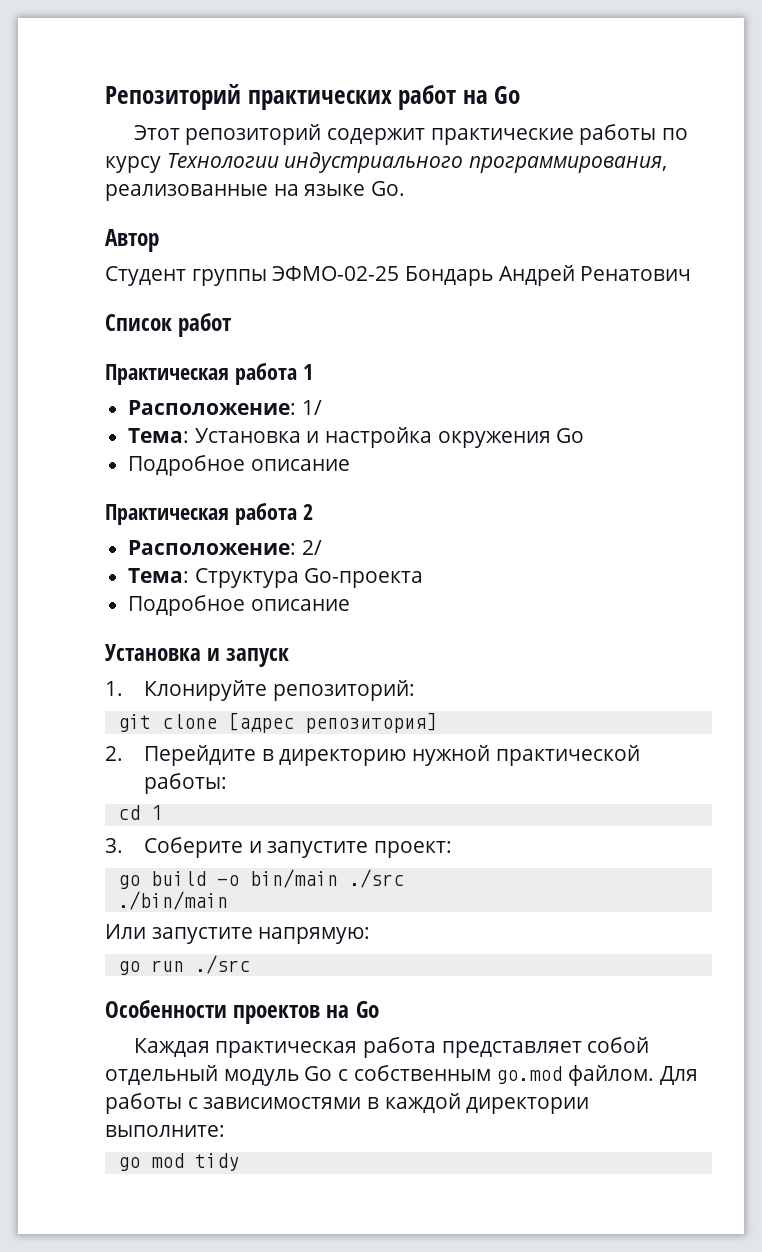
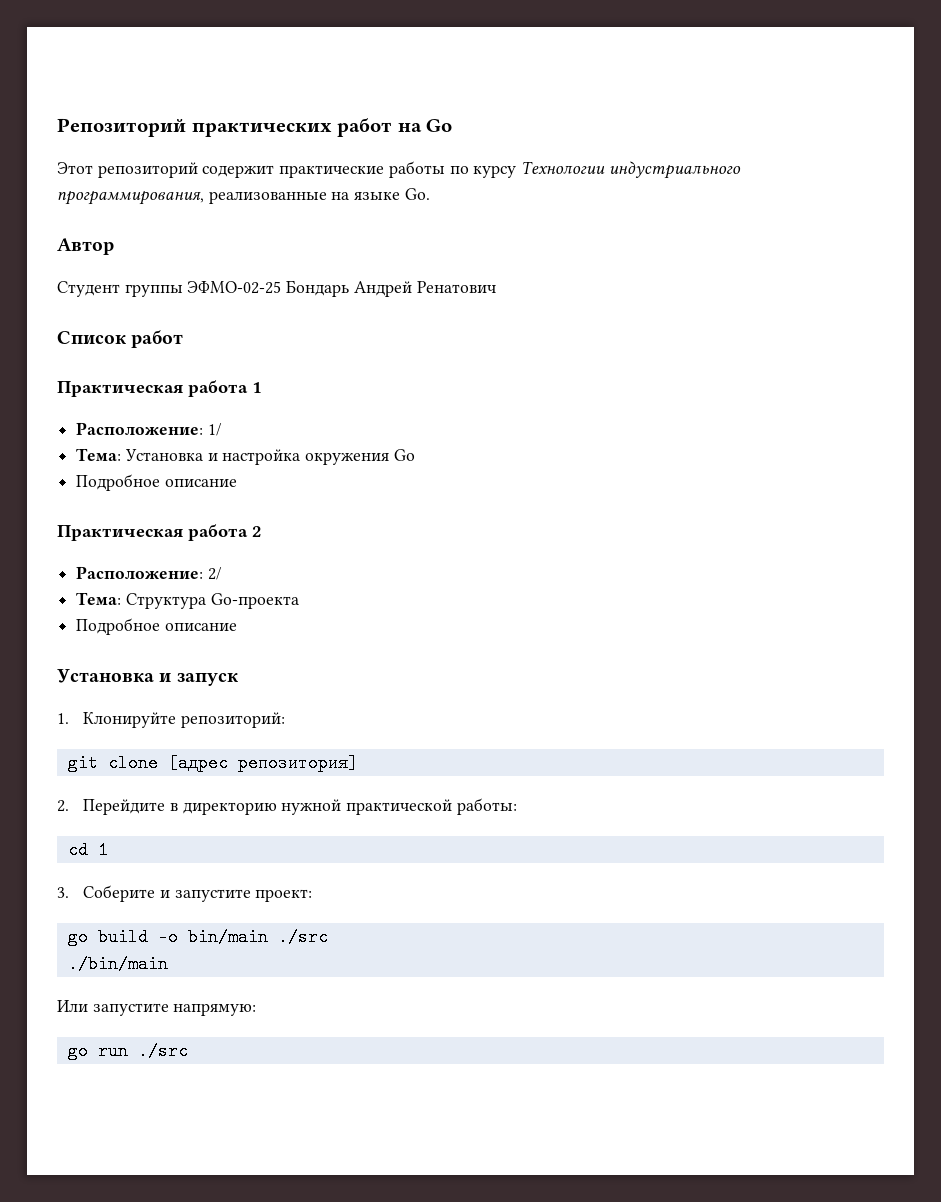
[105,1000,379,1024] [133,1037,650,1058] [105,1065,698,1086] [105,1093,590,1114] [105,1125,225,1137] [117,1153,239,1171] // Особенности проектов на Go // Каждая практическая работа представляет собой отдельный модуль Go с собственным go.mod файлом. Для работы с зависимостями в каждой директории выполните: // go mod tidy -> (188, 1051) none

